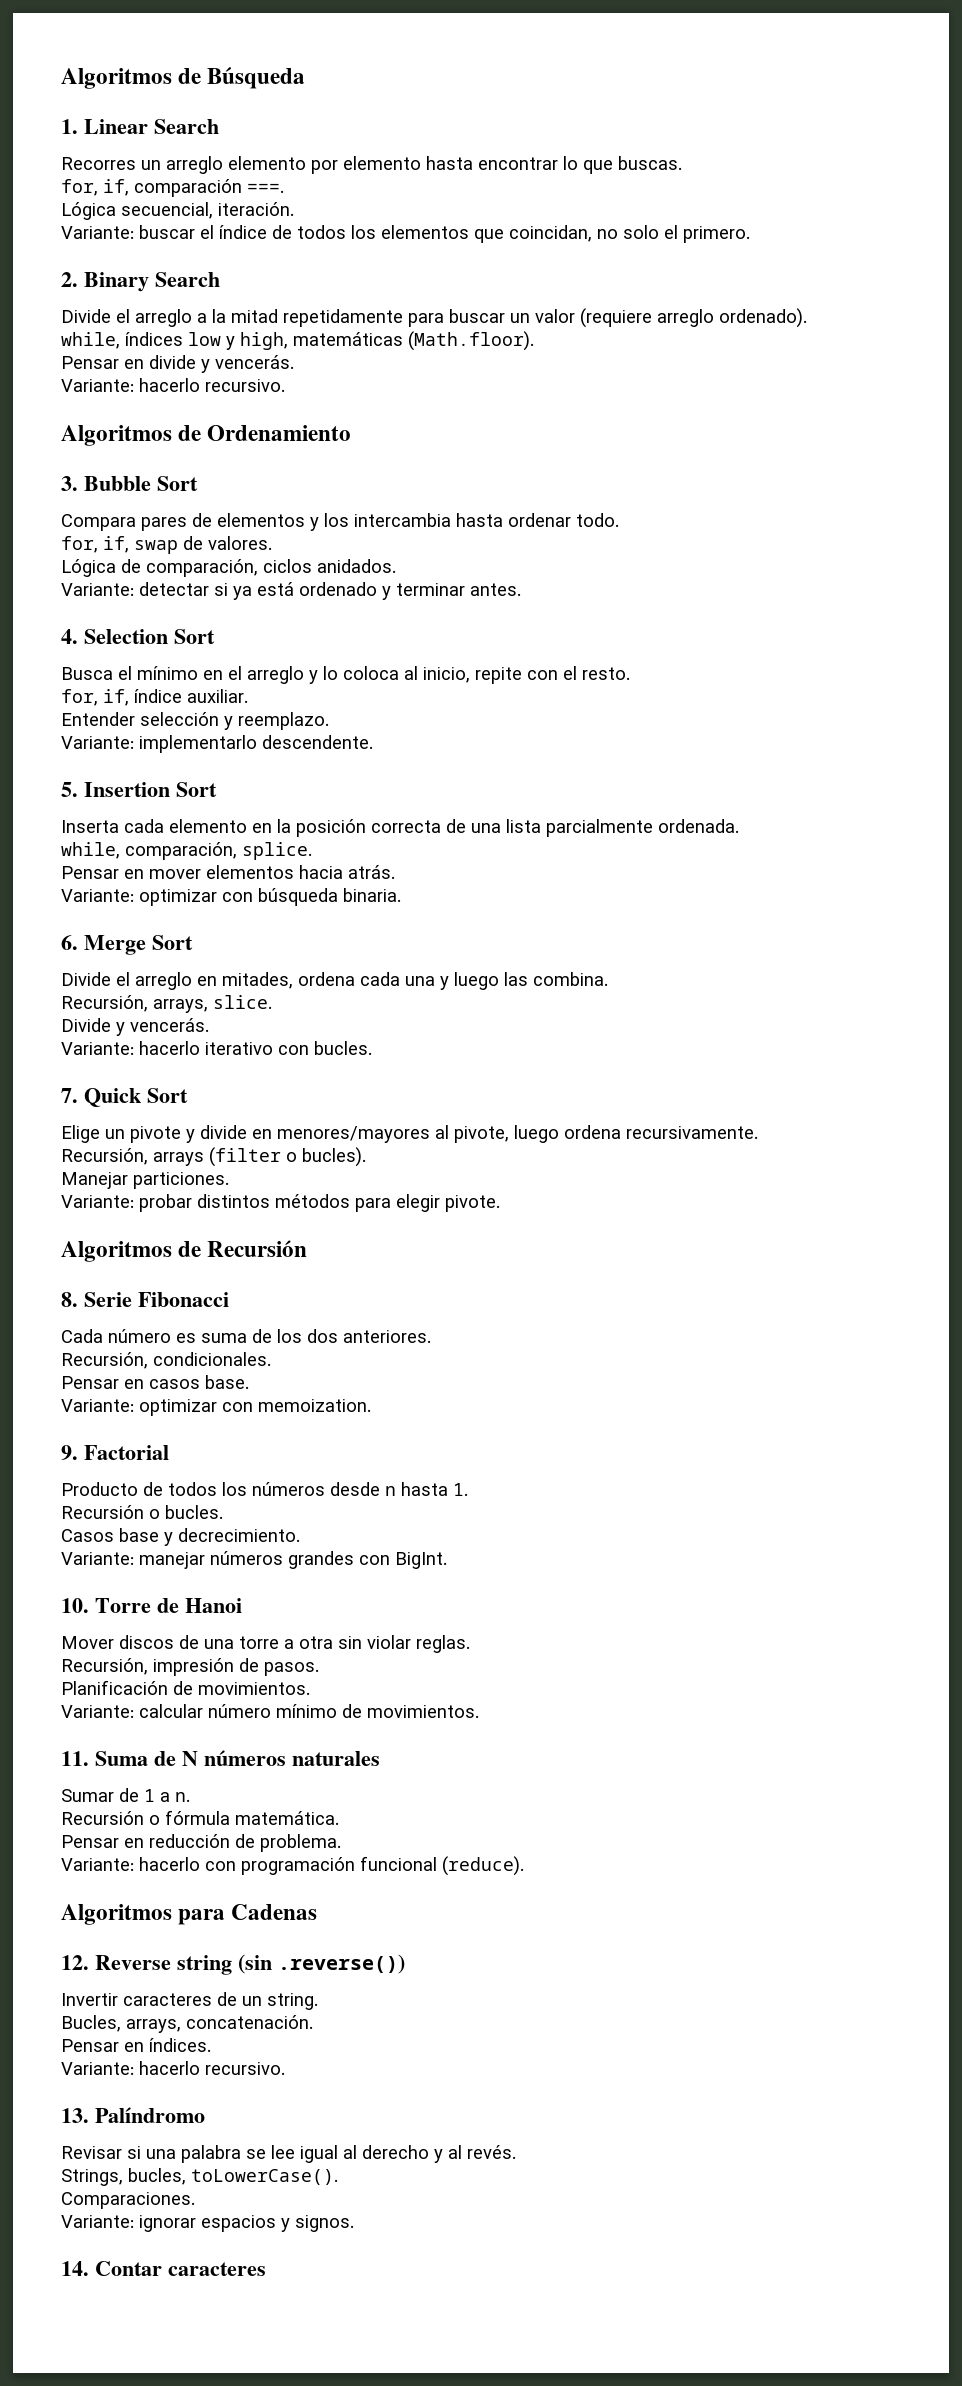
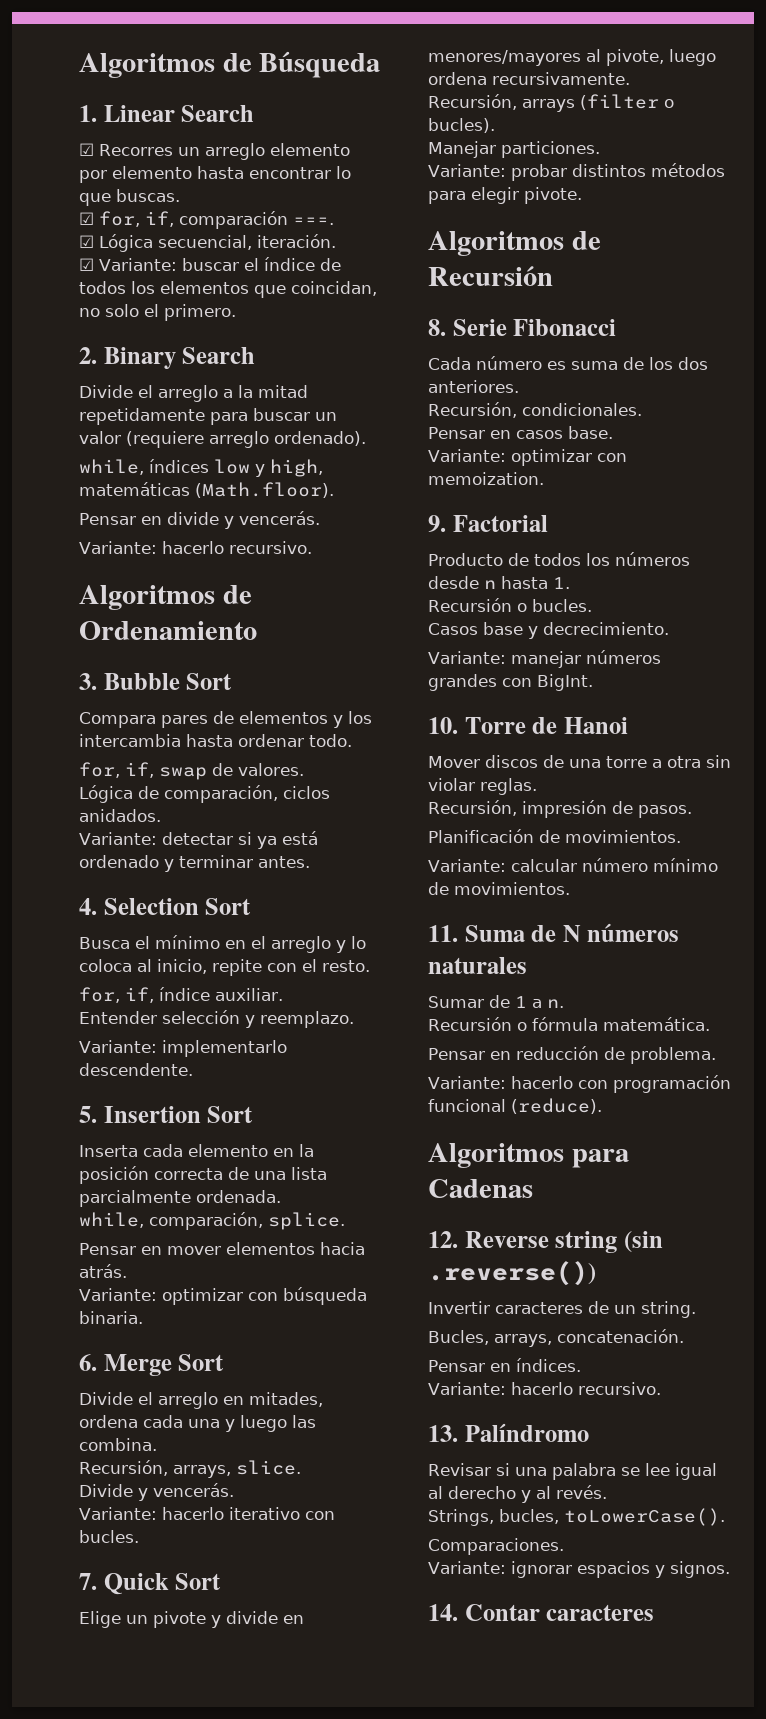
(219, 126) none -> [79,143,94,156] ☑
(682, 163) none -> [79,212,94,225] ☑
(284, 188) none -> [79,235,94,248] ☑
(294, 209) none -> [79,258,94,271] ☑

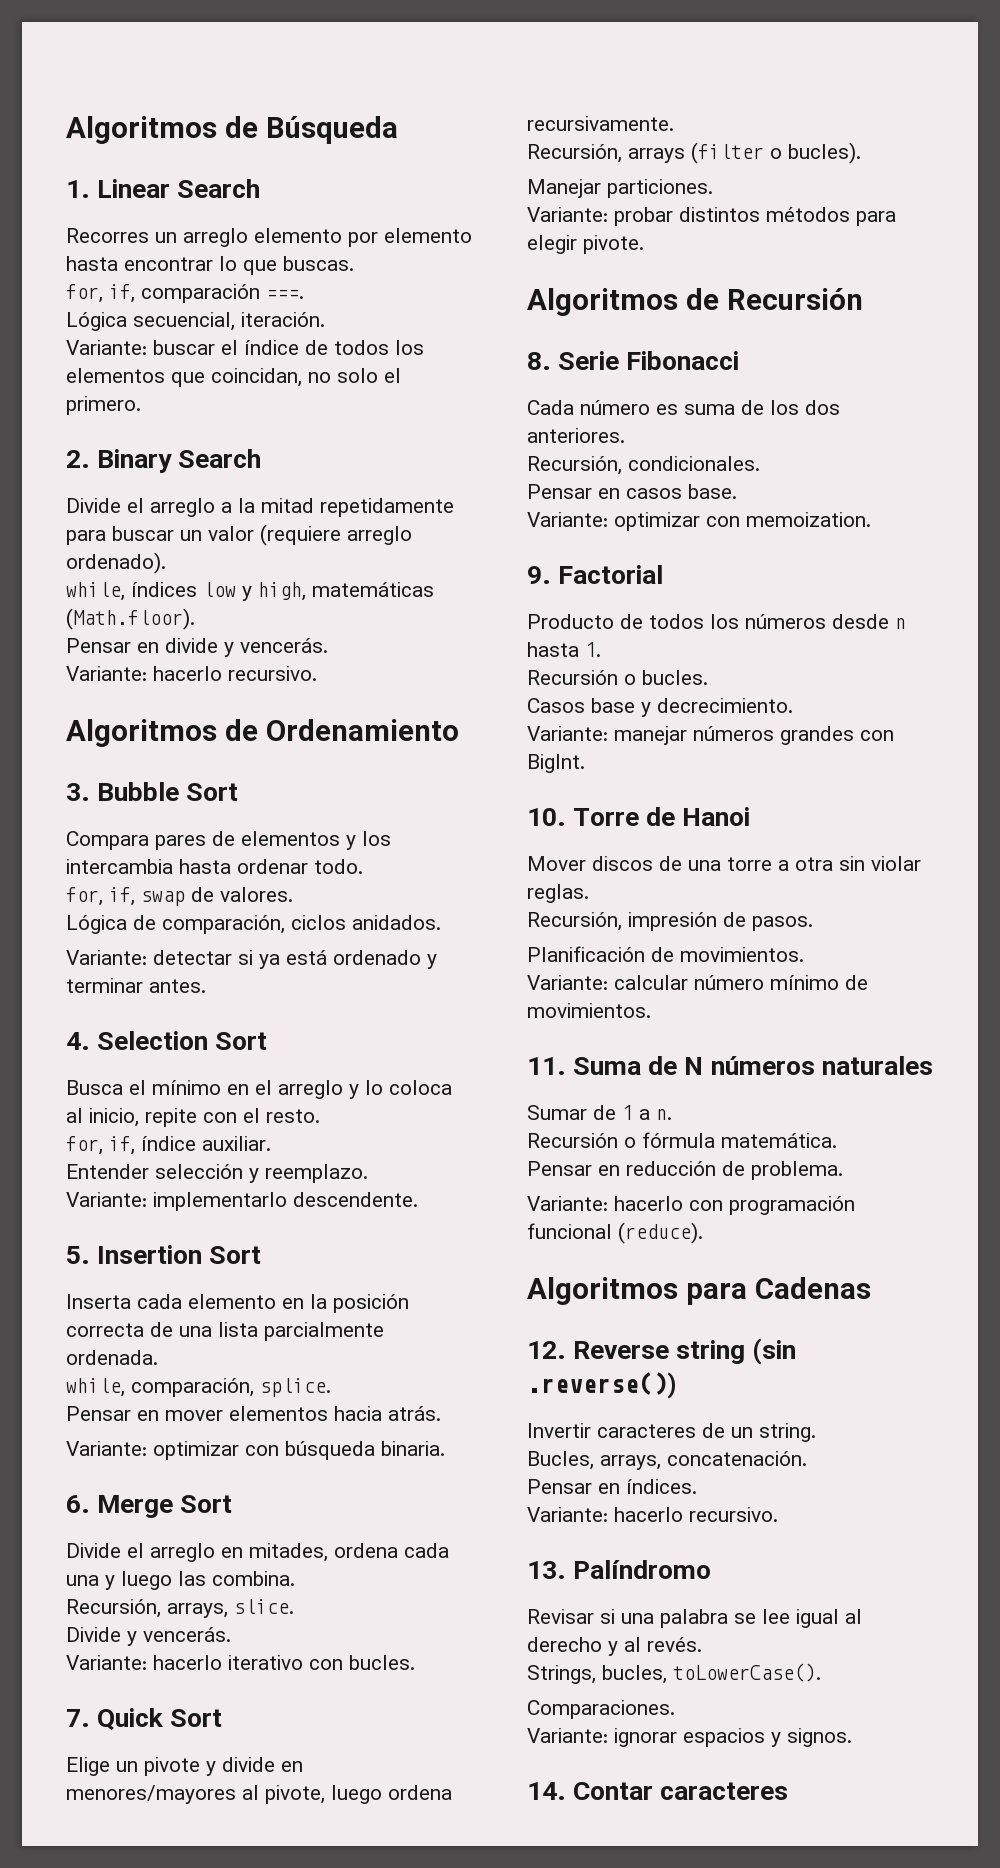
[79,143,94,156] ☑ -> (261, 188) none
[79,212,94,225] ☑ -> (354, 263) none
[79,235,94,248] ☑ -> (304, 294) none
[79,258,94,271] ☑ -> (325, 319) none

